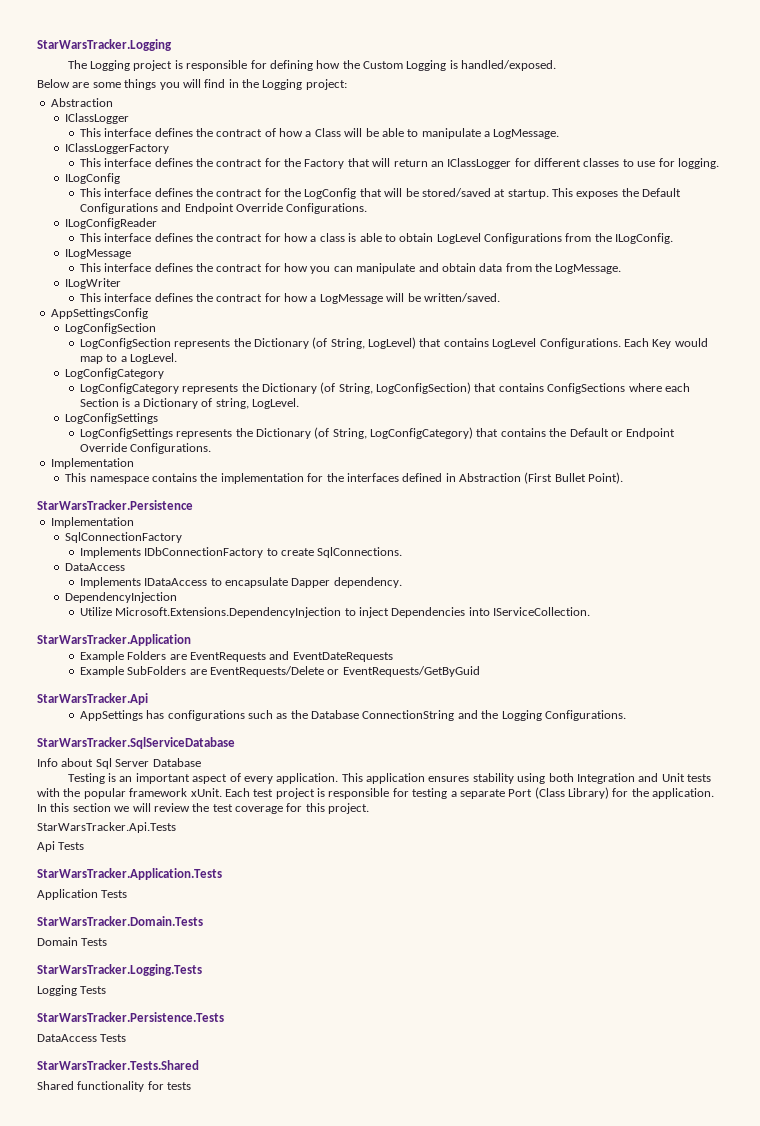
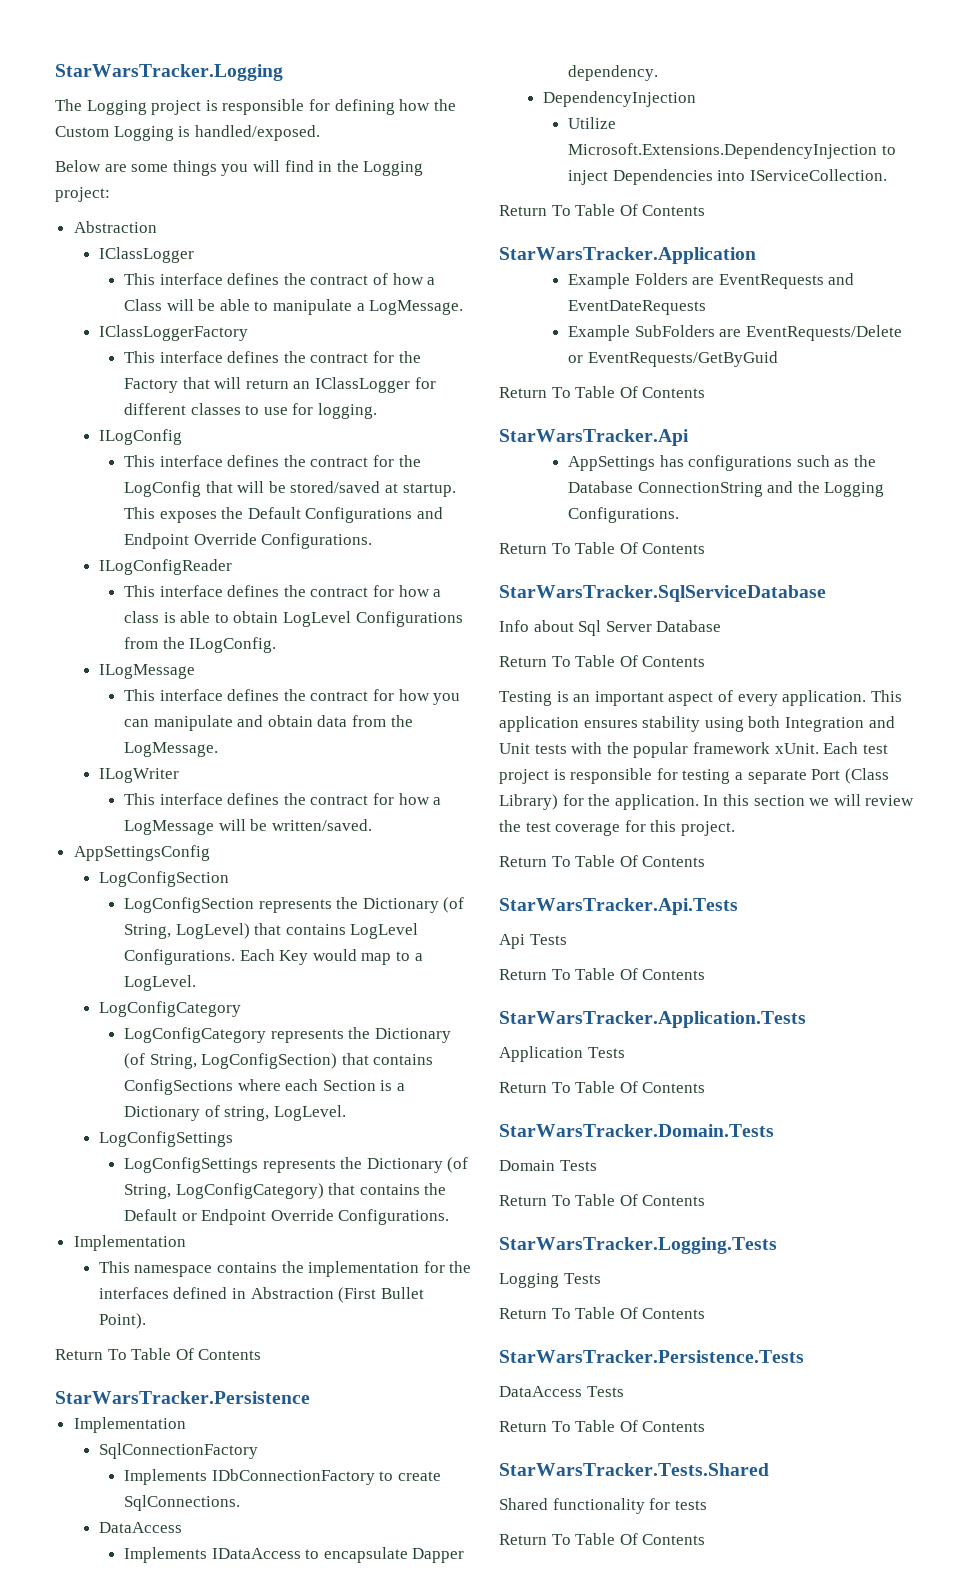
(624, 478) none -> [55,1348,262,1360] // Return To Table Of Contents
(591, 611) none -> [499,204,706,216] // Return To Table Of Contents
(480, 671) none -> [499,386,706,398] // Return To Table Of Contents
(626, 715) none -> [499,542,706,554] // Return To Table Of Contents
(201, 762) none -> [499,655,706,667] // Return To Table Of Contents
[37,822,176,833] [37,841,85,852] [37,868,222,880] [37,889,128,900] [37,916,203,926] [37,937,108,946] [37,964,202,976] [37,985,107,996] [37,1012,224,1022] [37,1034,127,1042] StarWarsTracker.Api.Tests // Api Tests // StarWarsTracker.Application.Tests // Application Tests // StarWarsTracker.Domain.Tests // Domain Tests // StarWarsTracker.Logging.Tests // Logging Tests // StarWarsTracker.Persistence.Tests // DataAccess Tests -> [499,855,706,867] [499,898,738,915] [499,934,567,949] [499,968,706,980] [499,1011,806,1028] [499,1046,625,1062] [499,1081,706,1093] [499,1124,774,1137] [499,1160,597,1171] [499,1194,706,1206] [499,1237,777,1254] [499,1273,601,1288] [499,1307,706,1319] [499,1350,804,1363] [499,1386,624,1397] [499,1420,706,1432] Return To Table Of Contents // StarWarsTracker.Api.Tests // Api Tests // Return To Table Of Contents // StarWarsTracker.Application.Tests // Application Tests // Return To Table Of Contents // StarWarsTracker.Domain.Tests // Domain Tests // Return To Table Of Contents // StarWarsTracker.Logging.Tests // Logging Tests // Return To Table Of Contents // StarWarsTracker.Persistence.Tests // DataAccess Tests // Return To Table Of Contents
(192, 1086) none -> [499,1533,706,1545] // Return To Table Of Contents

